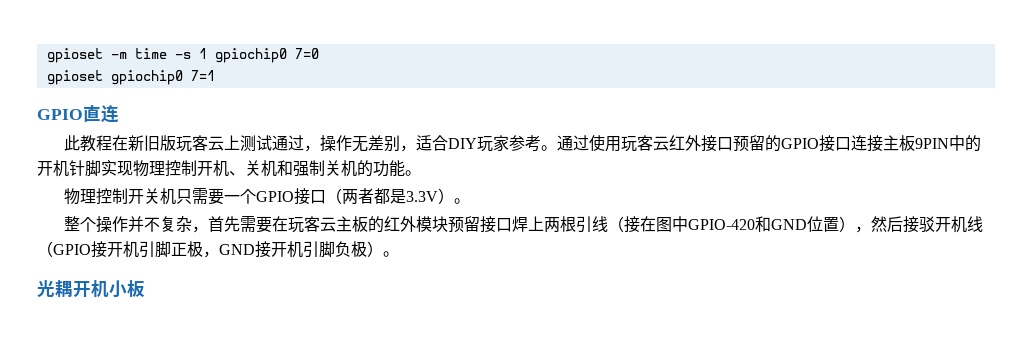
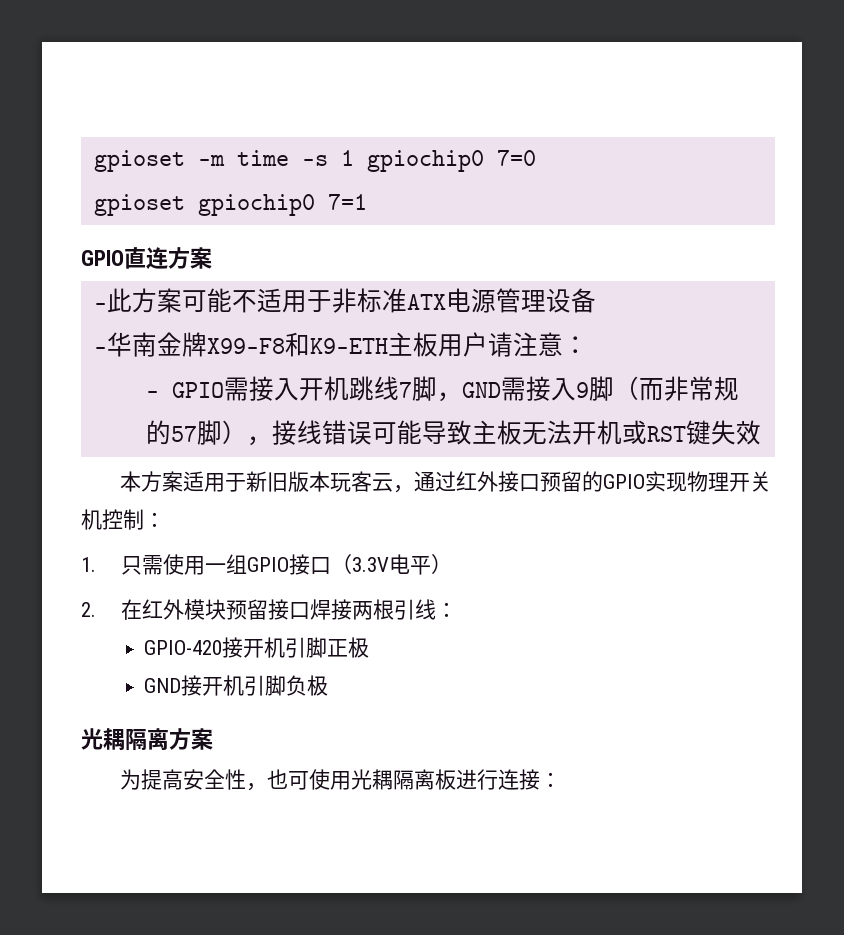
[63,135,669,152] // 此教程在新旧版玩客云上测试通过，操作无差别，适合DIY玩家参考。通过使用玩客云 -> [168,247,212,269] [93,288,596,313] [93,332,588,357] [145,376,739,402] [145,420,761,446] [119,471,456,493] 方案 // -此方案可能不适用于非标准ATX电源管理设备 // -华南金牌X99-F8和K9-ETH主板用户请注意： // - GPIO需接入开机跳线7脚，GND需接入9脚（而非常规的57脚），接线错误可能导致主板无法开机或RST键失效 // 本方案适用于新旧版本玩客云，通过
[818,135,981,152] [37,160,421,177] [63,188,470,205] [63,216,384,233] 接口连接主板9PIN中的开机针脚实现物理控制开机、关机和强制关机的功能。 // 物理控制开关机只需要一个GPIO接口（两者都是3.3V）。 // 整个操作并不复杂，首先需要在玩客云主板的 -> [644,471,771,492] [81,509,165,530] [81,554,453,575] [81,599,143,620] 实现物理开关机控制： // 1.只需使用一组GPIO接口（3.3V电平） // 2.在
[527,216,544,231] 上 -> [331,599,353,620] 接
[607,216,983,233] [37,241,91,257] （接在图中GPIO-420和GND位置），然后接驳开机线（GPIO -> [436,602,458,617] [144,640,223,655] ： // GPIO-420
[203,251,219,258] ， -> (370, 647) //
[367,241,399,257] [37,280,145,298] ）。 // 光耦开机小板 -> [81,728,213,751] [119,769,561,791] // 光耦隔离方案 // 为提高安全性，也可使用光耦隔离板进行连接：

